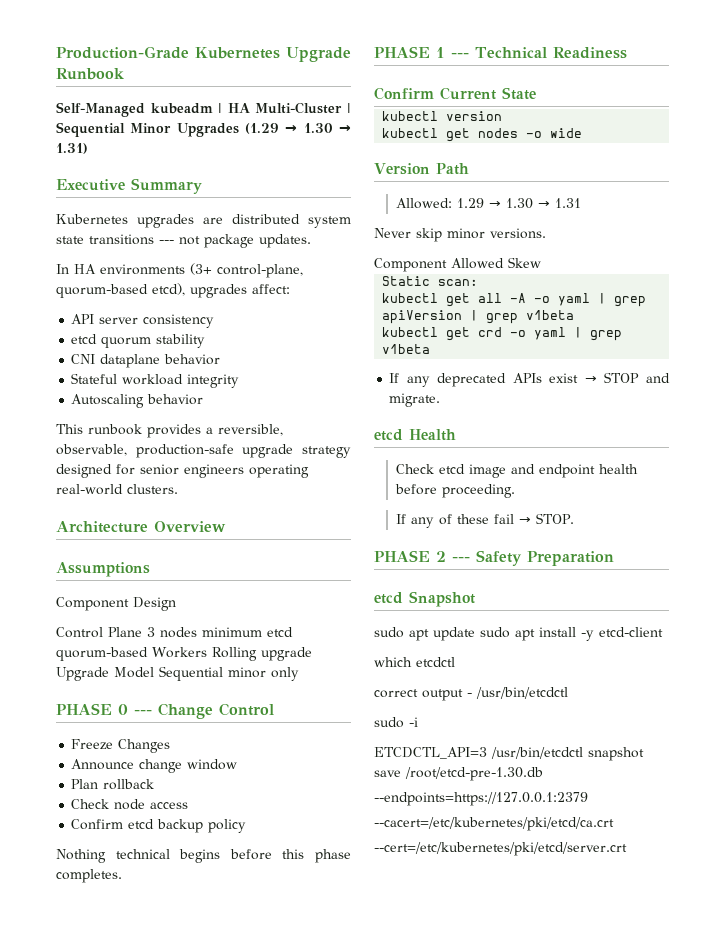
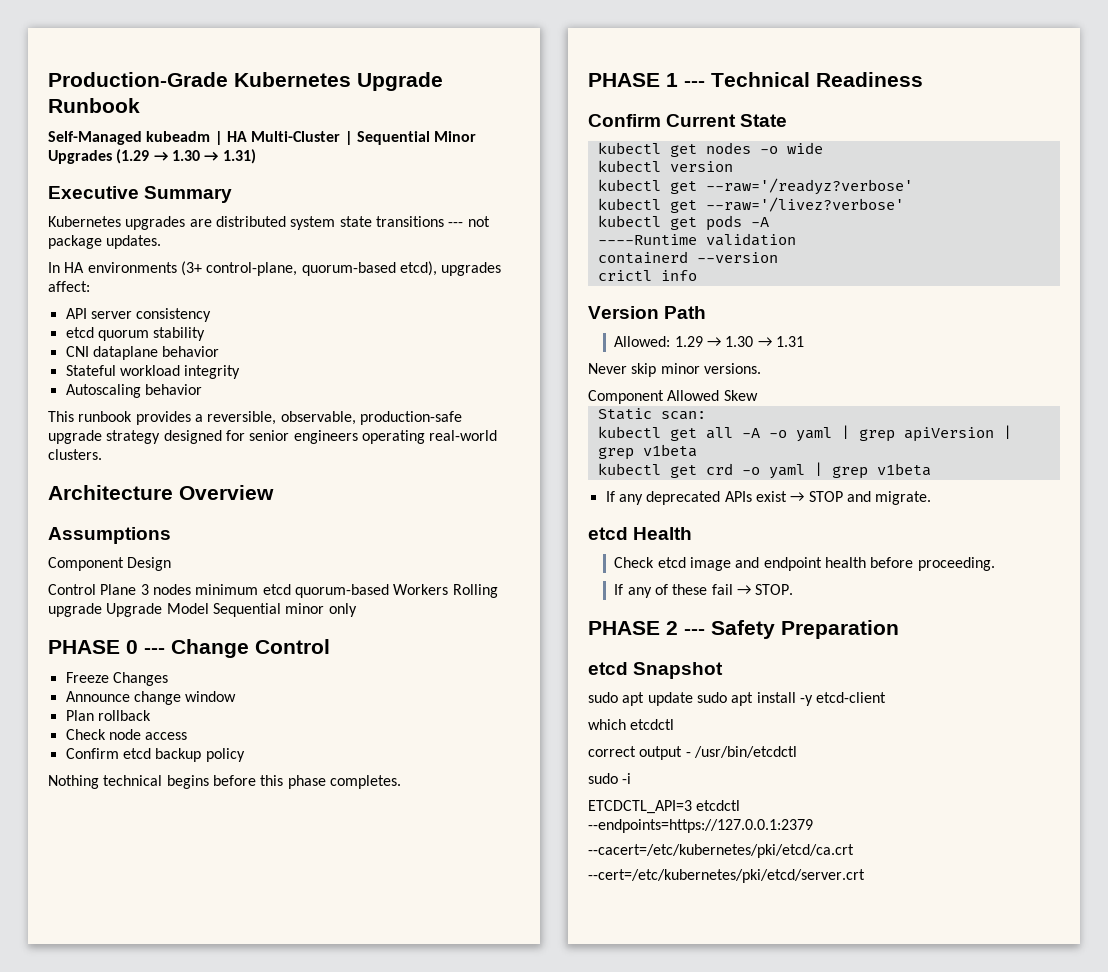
(536, 93) none -> [597,142,823,157] // kubectl get nodes -o wide
[478,128,583,138] nodes -o wide -> [705,178,913,195] [597,197,904,213] [597,215,769,231] [597,233,796,246] [597,251,778,264] [597,270,697,281] --raw='/readyz?verbose' // kubectl get --raw='/livez?verbose' // kubectl get pods -A // ----Runtime validation // containerd --version // crictl info
[491,747,644,761] [374,767,543,781] /usr/bin/etcdctl snapshot save /root/etcd-pre-1.30.db -> [696,800,741,811] etcdctl

